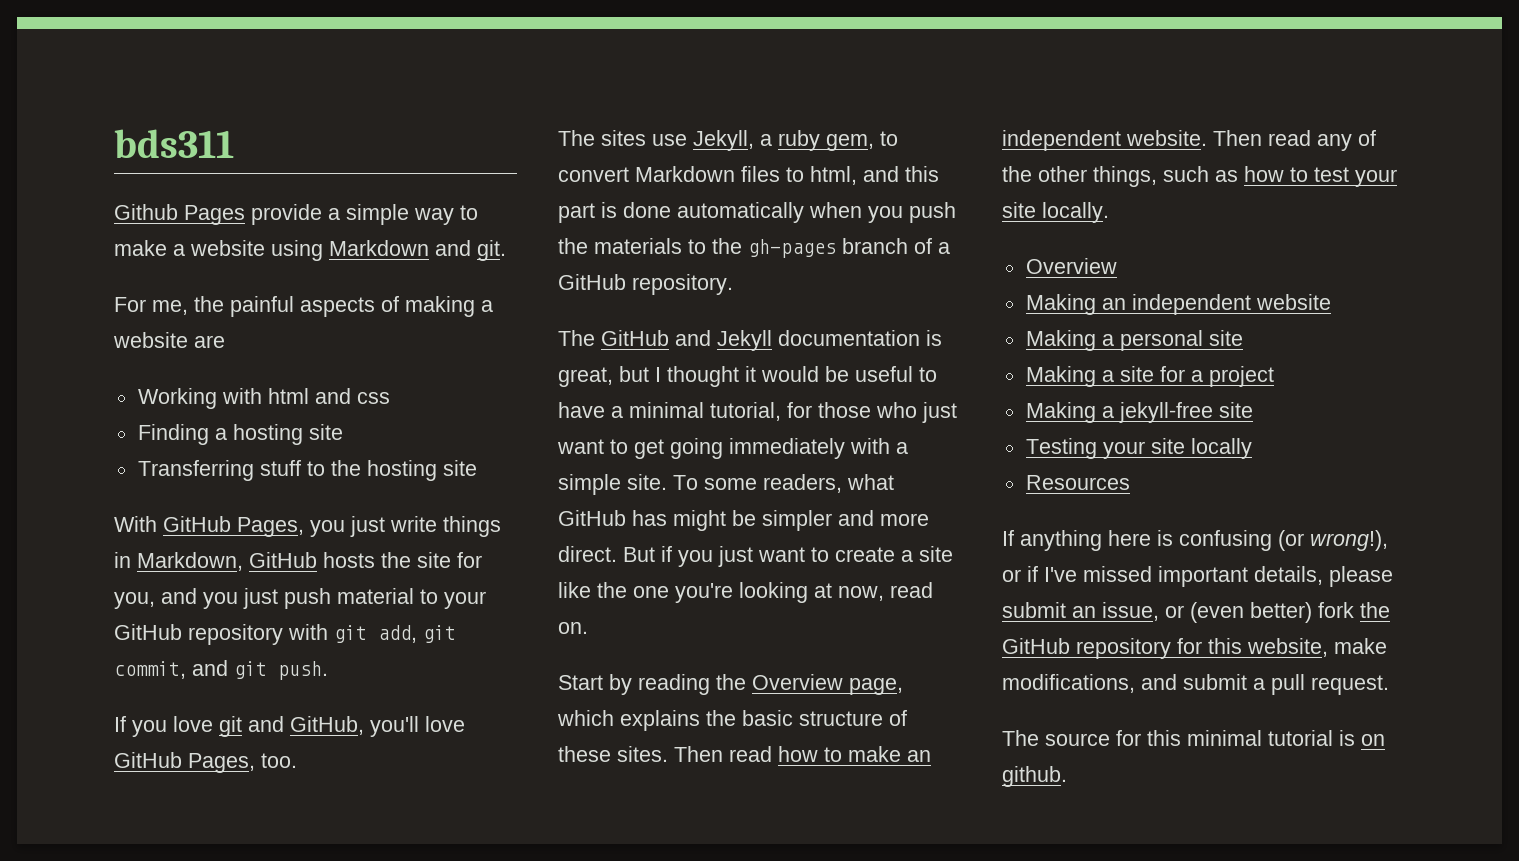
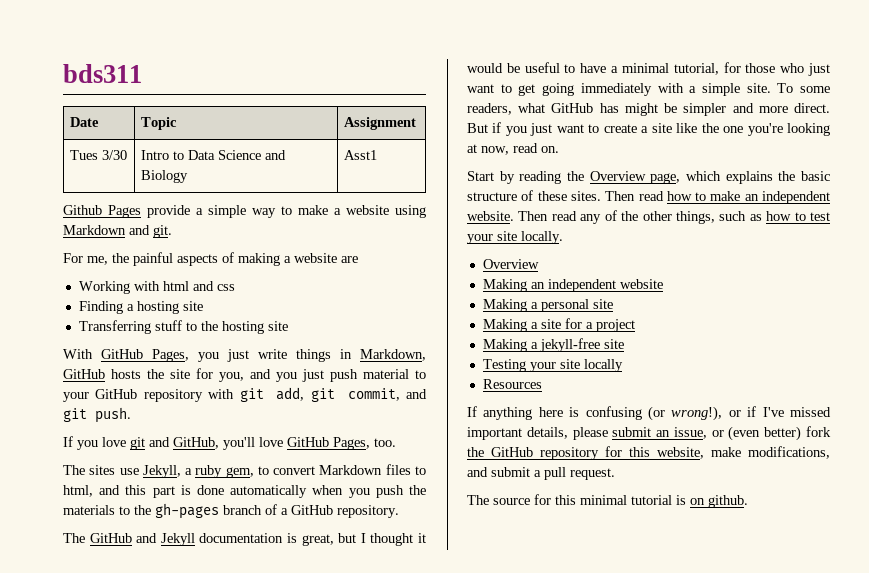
(234, 143) none -> [70,117,100,127] [141,117,178,130] [344,117,417,130] [70,150,128,160] [141,150,287,160] [141,170,189,183] [344,150,378,160] // Date | Topic | Assignment // Tues 3/30 | Intro to Data Science and Biology | Asst1

